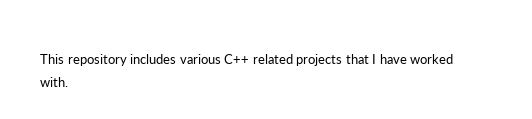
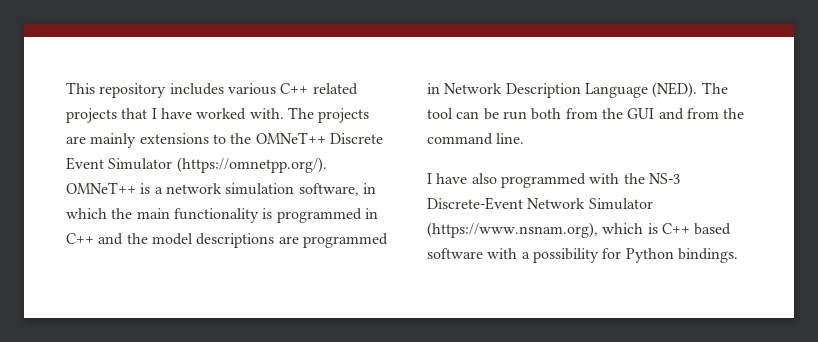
(68, 82) none -> [287,107,370,123] [66,132,383,148] [66,157,327,173] [66,182,376,196] [66,208,378,223] [66,233,388,248] [427,82,728,98] [427,108,745,120] [427,133,525,145] [427,173,680,188] [427,197,653,210] [427,222,732,238] [427,248,738,263] The projects are mainly extensions to the OMNeT++ Discrete Event Simulator (https://omnetpp.org/). OMNeT++ is a network simulation software, in which the main functionality is programmed in C++ and the model descriptions are programmed in Network Description Language (NED). The tool can be run both from the GUI and from the command line. // I have also programmed with the NS-3 Discrete-Event Network Simulator (https://www.nsnam.org), which is C++ based software with a possibility for Python bindings.

